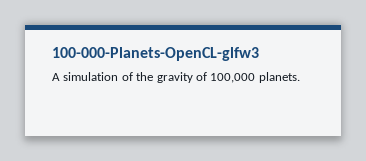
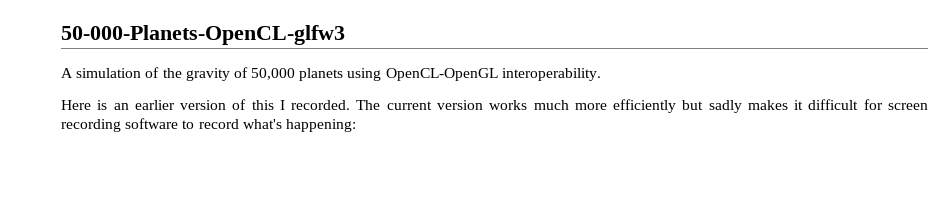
[52,47,259,61] 100-000-Planets-OpenCL-glfw3 -> [61,25,345,45] 50-000-Planets-OpenCL-glfw3
[210,72,300,83] 100,000 planets. -> [251,68,601,81] [61,99,928,113] [61,118,356,132] 50,000 planets using OpenCL-OpenGL interoperability. // Here is an earlier version of this I recorded. The current version works much more efficiently but sadly makes it difficult for screen recording software to record what's happening:

